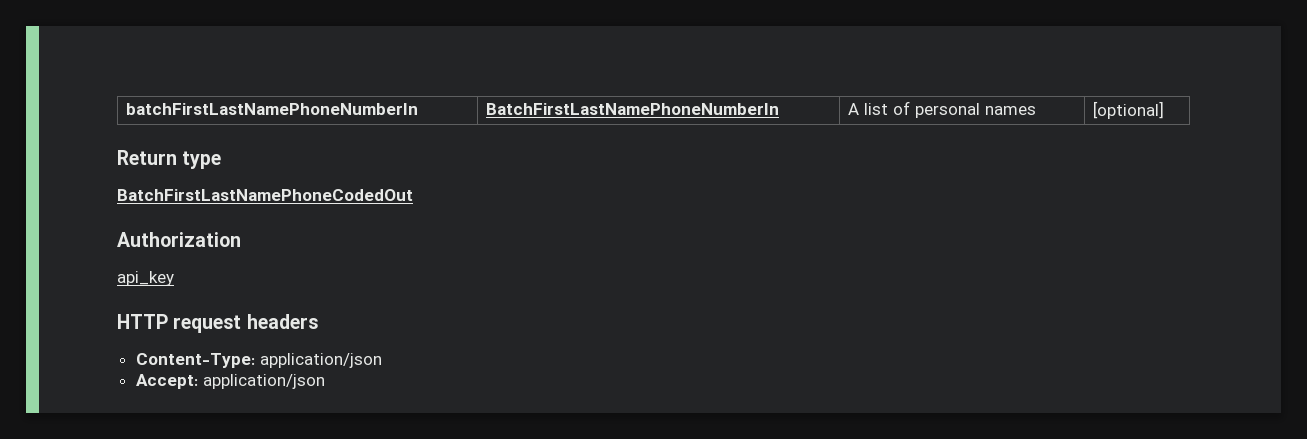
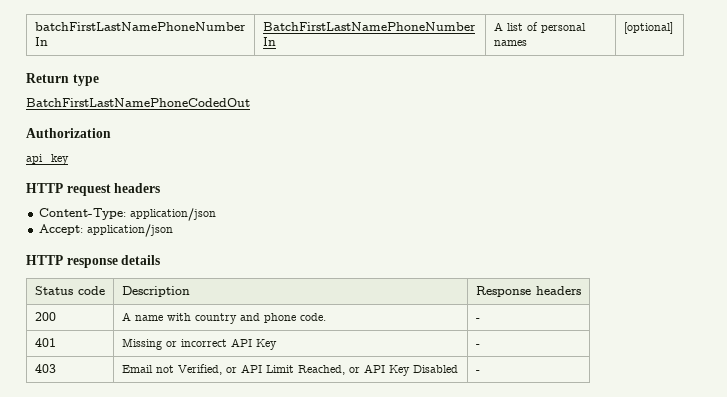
(325, 381) none -> [26,255,161,268] [34,286,105,295] [121,286,190,297] [475,286,581,297] [34,312,56,321] [121,312,326,324] [475,318,480,321] [34,338,56,347] [121,338,277,350] [475,344,480,347] [34,364,56,373] [121,364,458,376] [475,370,480,373] // HTTP response details // Status code | Description | Response headers // 200 | A name with country and phone code. | - // 401 | Missing or incorrect API Key | - // 403 | Email not Verified, or API Limit Reached, or API Key Disabled | -

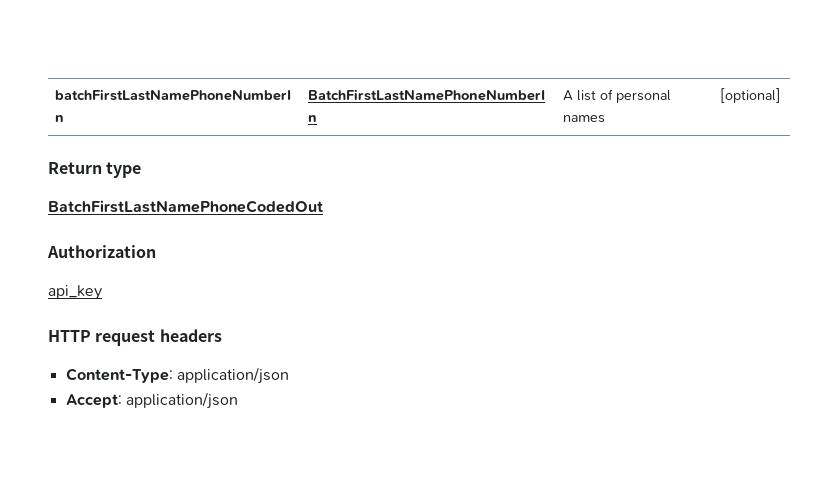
[26,255,161,268] [34,286,105,295] [121,286,190,297] [475,286,581,297] [34,312,56,321] [121,312,326,324] [475,318,480,321] [34,338,56,347] [121,338,277,350] [475,344,480,347] [34,364,56,373] [121,364,458,376] [475,370,480,373] // HTTP response details // Status code | Description | Response headers // 200 | A name with country and phone code. | - // 401 | Missing or incorrect API Key | - // 403 | Email not Verified, or API Limit Reached, or API Key Disabled | - -> (238, 400) none

